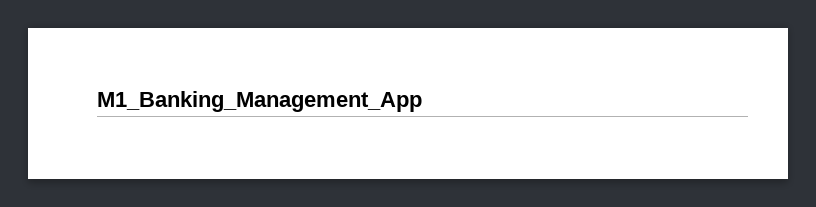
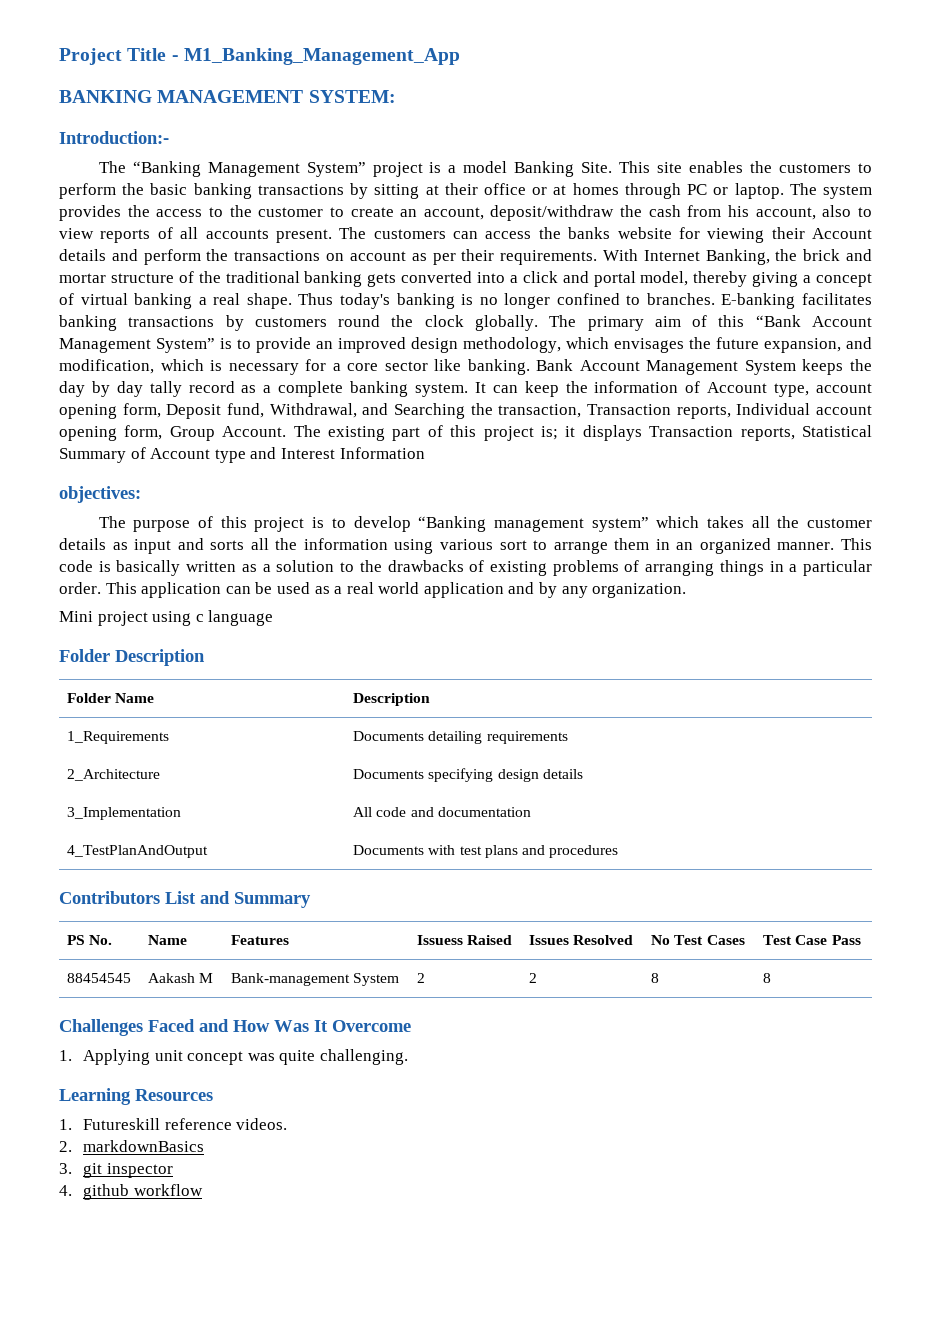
[97,91,422,112] M1_Banking_Management_App -> [59,48,460,65] [59,90,396,103] [59,131,169,144] [98,161,872,177] [59,183,872,199] [59,205,872,221] [59,227,872,243] [59,249,872,265] [59,271,872,287] [59,293,872,309] [59,315,873,331] [59,337,872,353] [59,359,872,375] [59,381,873,397] [59,403,872,419] [59,425,872,441] [59,447,425,463] [59,486,141,503] [98,516,872,532] [59,538,872,554] [59,560,872,576] [59,582,687,598] [59,610,274,626] [59,649,205,666] [67,693,155,703] [353,693,431,706] [67,731,170,744] [353,731,568,744] [67,769,161,781] [353,768,583,782] [67,807,182,820] [353,807,531,817] [67,845,209,858] [353,845,619,858] [59,891,311,908] [67,935,113,945] [148,935,188,945] [231,935,290,945] [417,935,513,945] [529,935,634,945] [651,935,745,945] [763,935,861,945] [67,973,132,983] [148,973,214,983] [231,973,400,986] [417,973,426,983] [529,973,538,983] [651,973,660,983] [763,973,772,983] [59,1019,411,1036] [59,1049,408,1065] [59,1088,213,1105] [59,1118,288,1130] [59,1140,204,1152] [59,1163,173,1178] [59,1184,203,1200] Project Title - M1_Banking_Management_App // BANKING MANAGEMENT SYSTEM: // Introduction:- // The “Banking Management System” project is a model Banking Site. This site enables the customers to perform the basic banking transactions by sitting at their office or at homes through PC or laptop. The system provides the access to the customer to create an account, deposit/withdraw the cash from his account, also to view reports of all accounts present. The customers can access the banks website for viewing their Account details and perform the transactions on account as per their requirements. With Internet Banking, the brick and mortar structure of the traditional banking gets converted into a click and portal model, thereby giving a concept of virtual banking a real shape. Thus today's banking is no longer confined to branches. E-banking facilitates banking transactions by customers round the clock globally. The primary aim of this “Bank Account Management System” is to provide an improved design methodology, which envisages the future expansion, and modification, which is necessary for a core sector like banking. Bank Account Management System keeps the day by day tally record as a complete banking system. It can keep the information of Account type, account opening form, Deposit fund, Withdrawal, and Searching the transaction, Transaction reports, Individual account opening form, Group Account. The existing part of this project is; it displays Transaction reports, Statistical Summary of Account type and Interest Information // objectives: // The purpose of this project is to develop “Banking management system” which takes all the customer details as input and sorts all the information using various sort to arrange them in an organized manner. This code is basically written as a solution to the drawbacks of existing problems of arranging things in a particular order. This application can be used as a real world application and by any organization. // Mini project using c language // Folder Description // Folder Name | Description // 1_Requirements | Documents detailing requirements // 2_Architecture | Documents specifying design details // 3_Implementation | All code and documentation // 4_TestPlanAndOutput | Documents with test plans and procedures // Contributors List and Summary // PS No. | Name | Features | Issuess Raised | Issues Resolved | No Test Cases | Test Case Pass // 88454545 | Aakash M | Bank-management System | 2 | 2 | 8 | 8 // Challenges Faced and How Was It Overcome // 1. Applying unit concept was quite challenging. // Learning Resources // 1. Futureskill reference videos. // 2. markdownBasics // 3. git inspector // 4. github workflow

